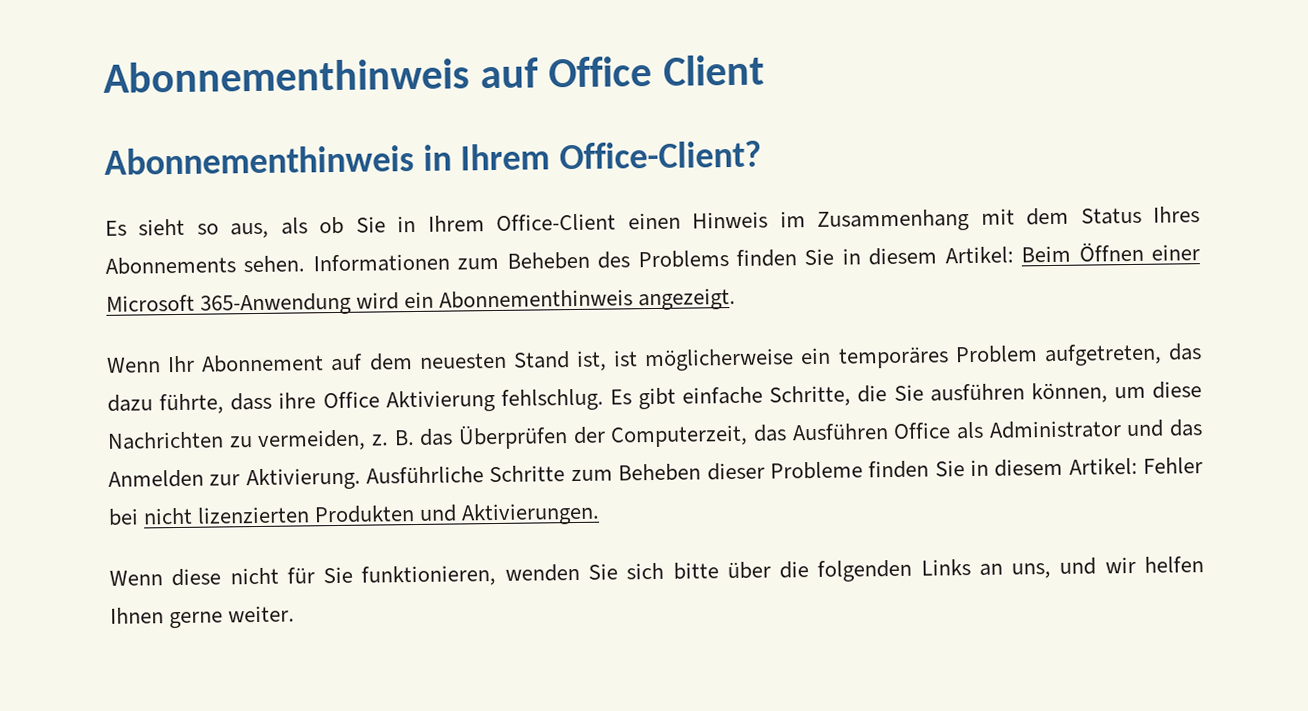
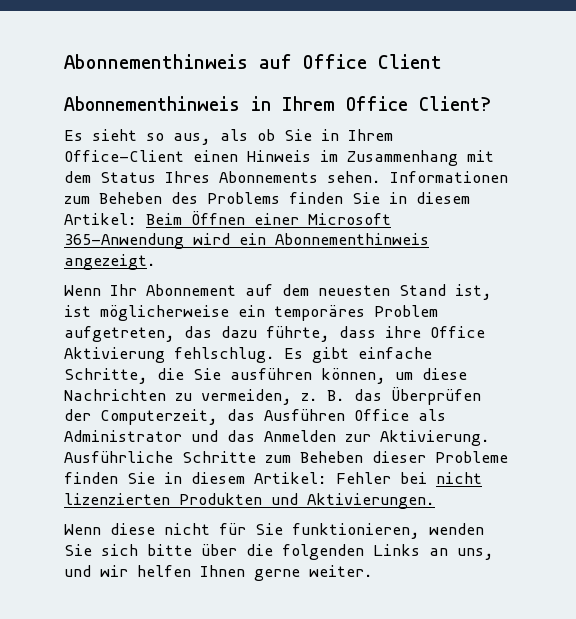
[558,140,762,170] Office-Client? -> [346,96,491,111] Office Client?

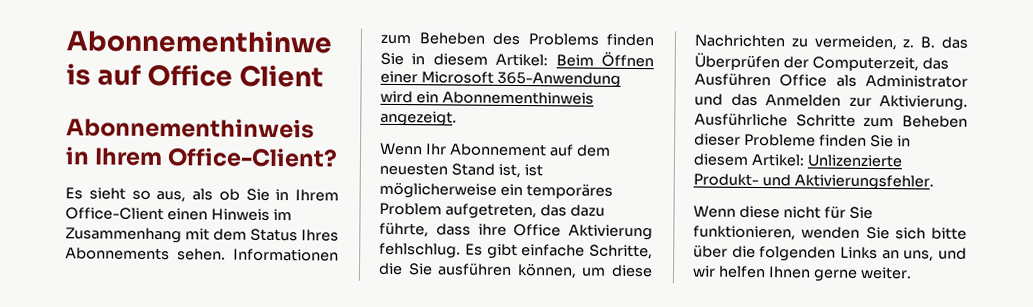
[346,96,491,111] Office Client? -> [167,147,339,168] Office-Client?
[336,472,482,484] [64,493,435,509] Fehler bei nicht lizenzierten Produkten und Aktivierungen. -> [806,154,902,168] [693,173,934,191] Unlizenzierte Produkt- und Aktivierungsfehler.

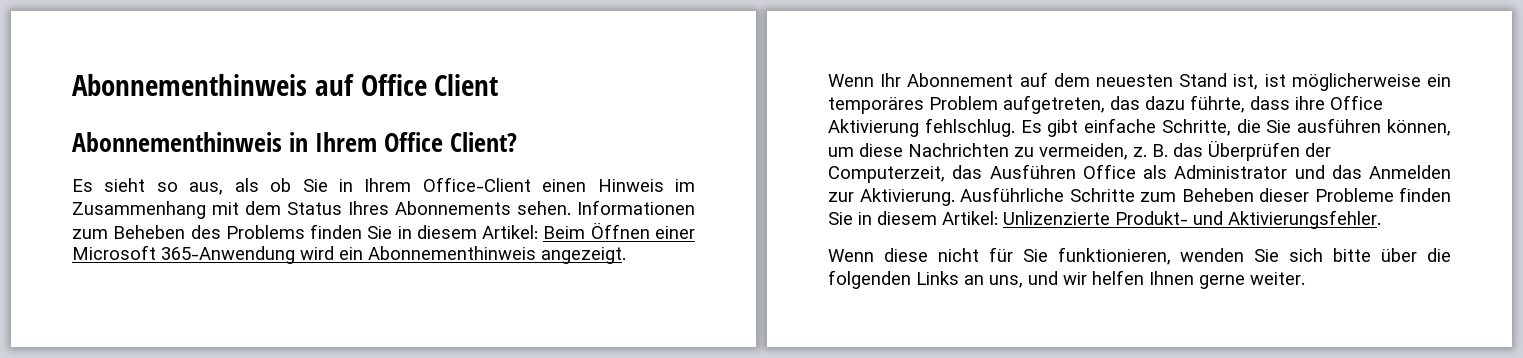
[167,147,339,168] Office-Client? -> [384,132,518,152] Office Client?

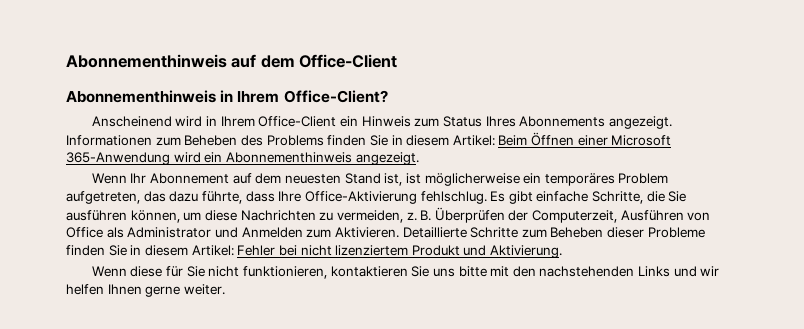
[360,74,499,96] Office Client -> [260,54,398,68] dem Office-Client
[384,132,518,152] [72,177,695,195] [72,201,281,219] Office Client? // Es sieht so aus, als ob Sie in Ihrem Office-Client einen Hinweis im Zusammenhang mit dem -> [283,90,388,103] [91,116,440,127] Office-Client? // Anscheinend wird in Ihrem Office-Client ein Hinweis zum
[517,201,571,215] sehen. -> [608,116,672,129] angezeigt.
[1295,95,1383,110] [828,119,919,137] ihre Office Aktivierung -> [278,191,417,204] Ihre Office-Aktivierung
[1173,143,1203,157] das -> (432, 215) none
[952,164,1076,179] das Ausführen -> [620,210,711,221] Ausführen von
[1331,165,1451,179] [828,187,1064,206] das Anmelden zur Aktivierung. Ausführliche -> [241,227,467,238] Anmelden zum Aktivieren. Detaillierte
[1003,210,1381,229] Unlizenzierte Produkt- und Aktivierungsfehler. -> [237,245,563,258] Fehler bei nicht lizenziertem Produkt und Aktivierung.
[937,248,979,262] nicht -> (163, 271) none
[1057,247,1451,265] [828,270,1023,289] funktionieren, wenden Sie sich bitte über die folgenden Links an uns, -> [208,266,671,279] nicht funktionieren, kontaktieren Sie uns bitte mit den nachstehenden Links

